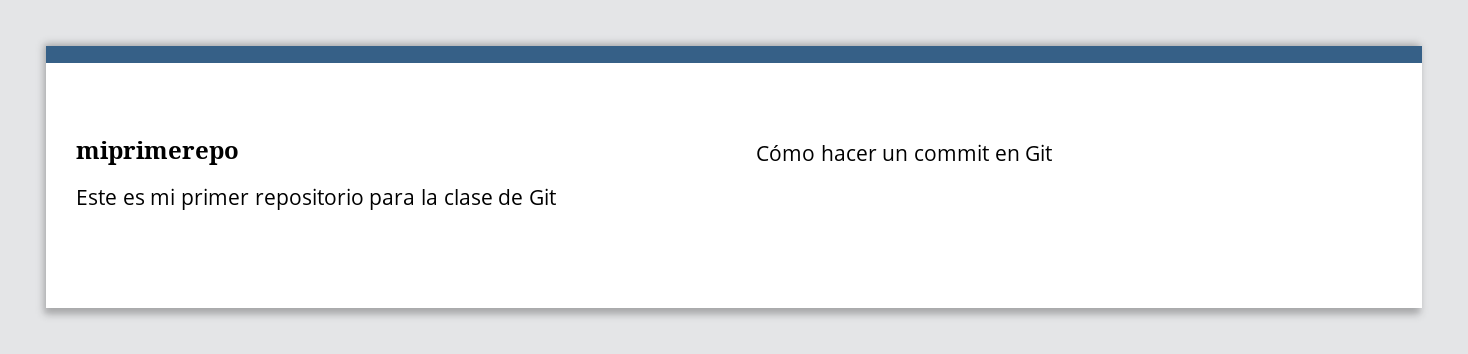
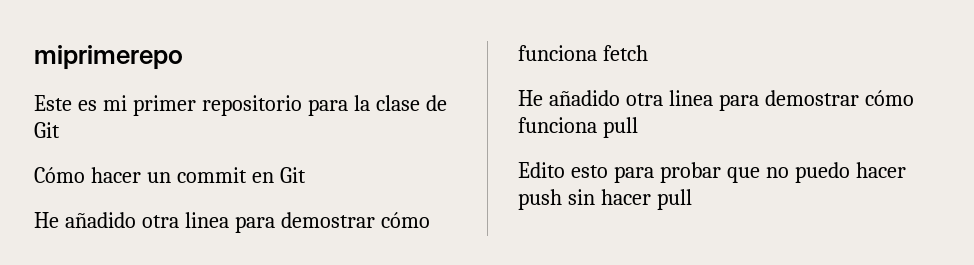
(1053, 152) none -> [34,212,430,233] [518,45,648,61] [518,90,914,111] [518,117,638,138] [518,162,906,183] [518,189,692,210] // He añadido otra linea para demostrar cómo funciona fetch // He añadido otra linea para demostrar cómo funciona pull // Edito esto para probar que no puedo hacer push sin hacer pull

